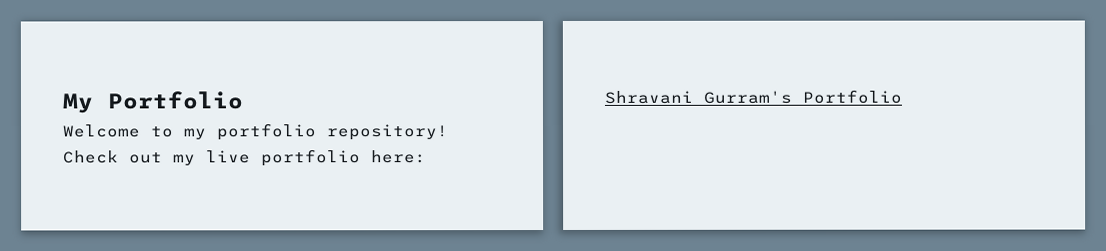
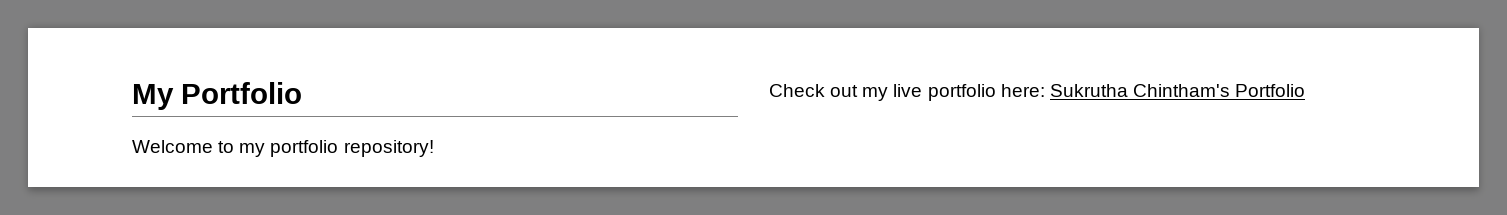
[604,90,792,104] Shravani Gurram's -> [1049,84,1230,97] Sukrutha Chintham's

